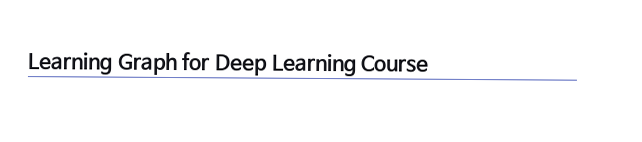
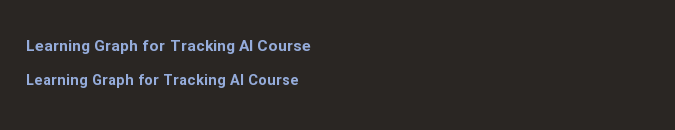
[27,52,357,77] Learning Graph for Deep Learning -> [26,40,311,54] [26,74,244,88] Learning Graph for Tracking AI Course // Learning Graph for Tracking AI

